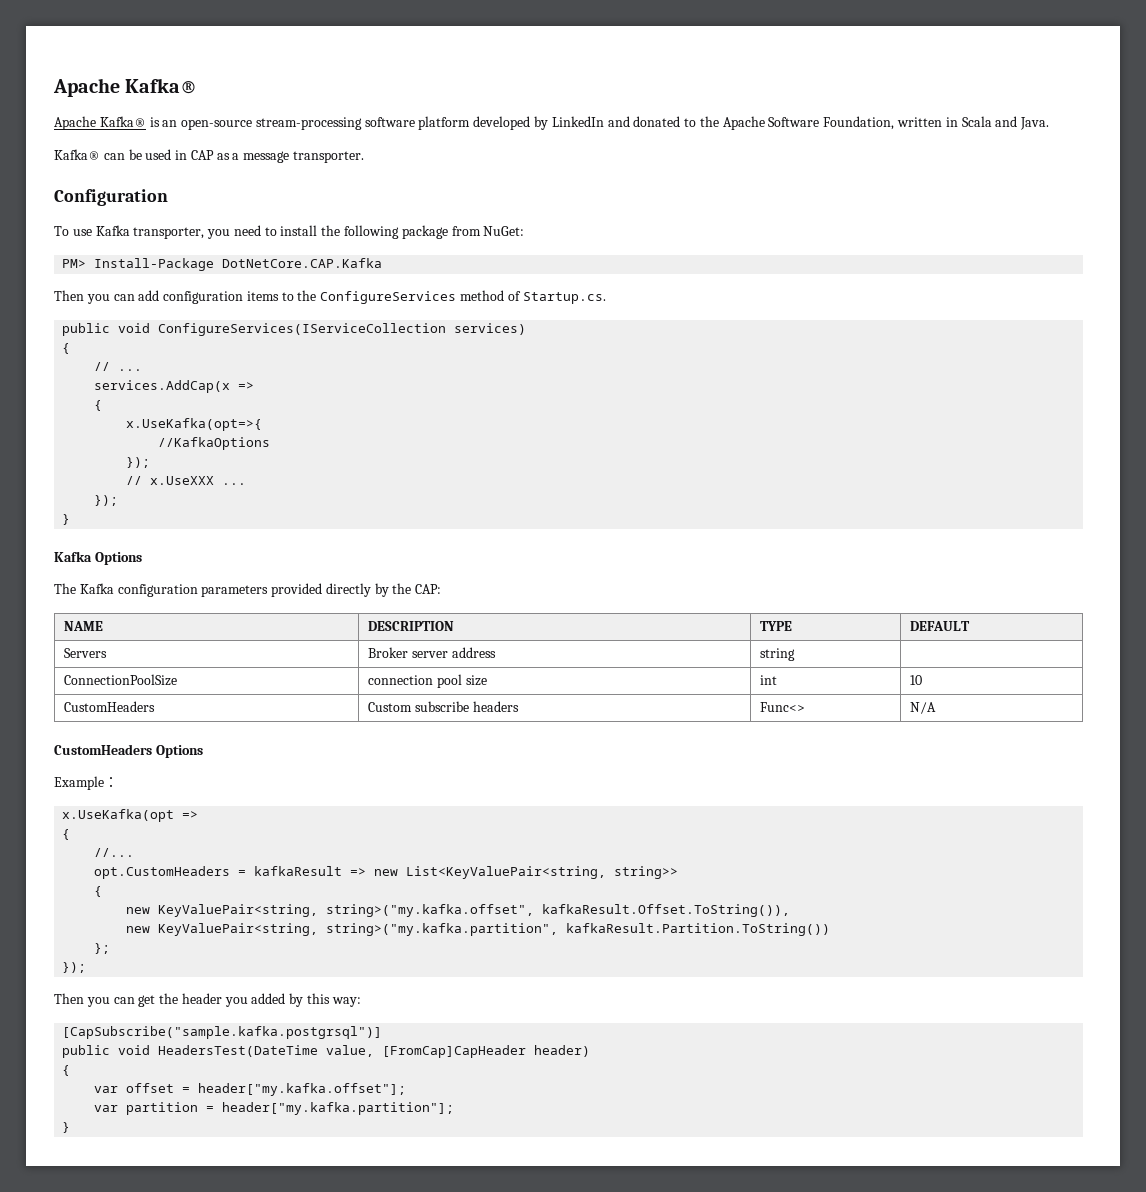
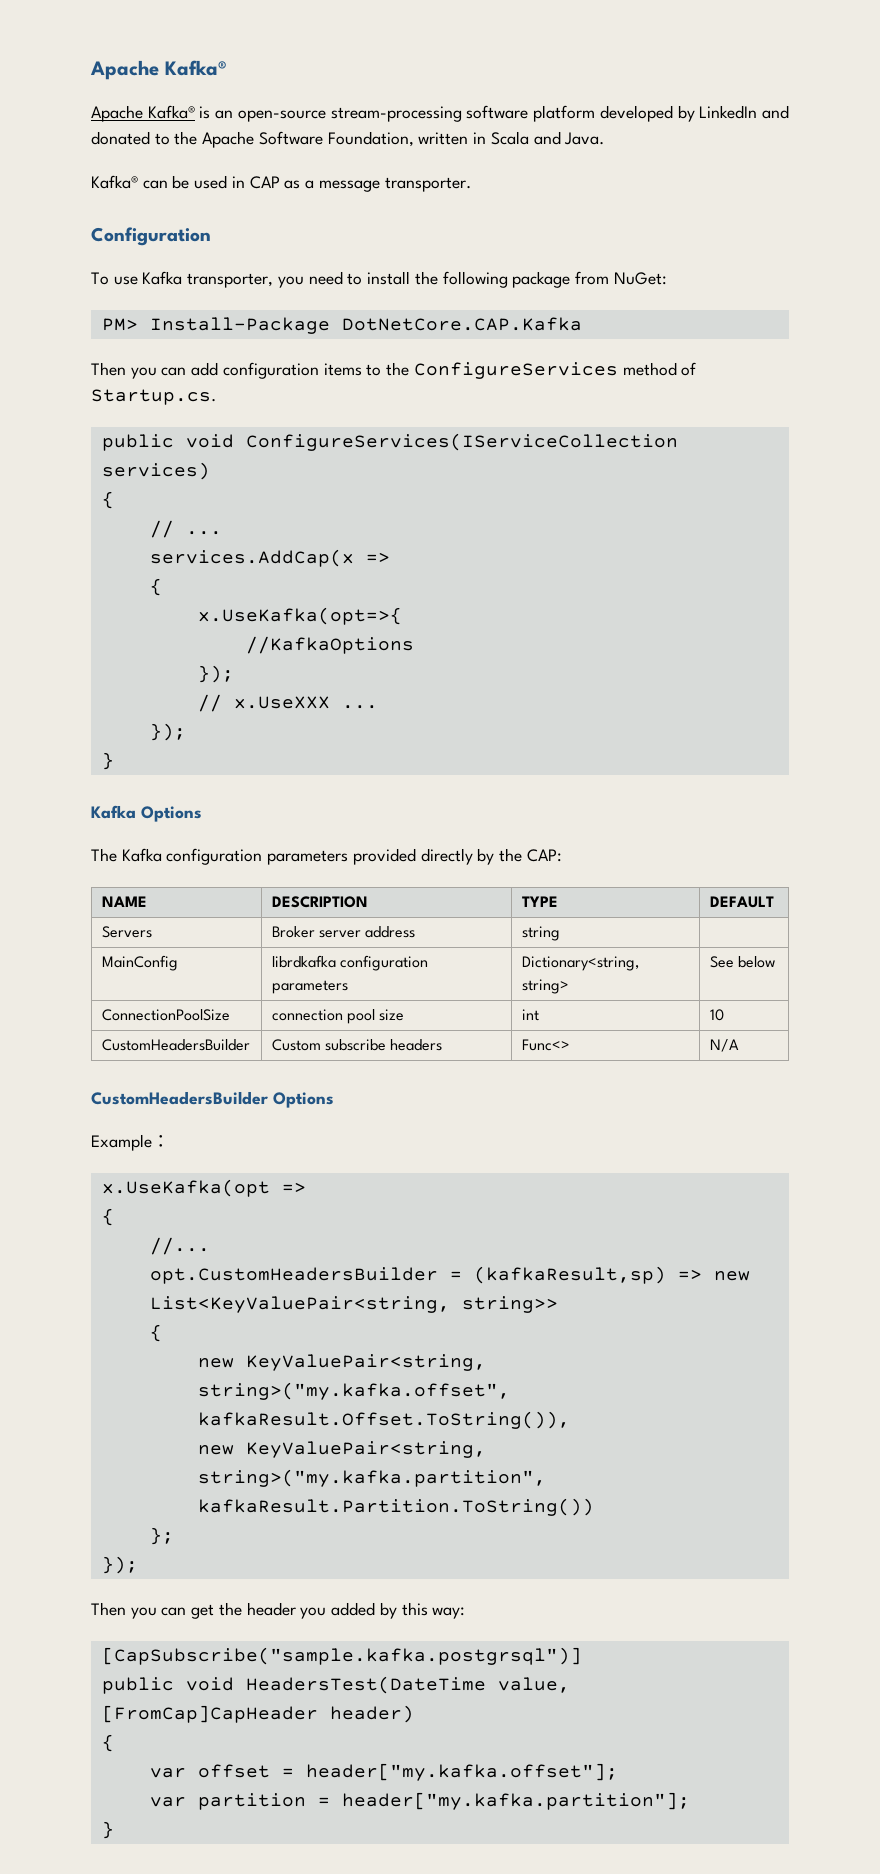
(796, 654) none -> [101,955,178,971] [271,955,429,971] [271,980,348,994] [521,956,639,971] [521,979,569,994] [709,956,776,968] // MainConfig | librdkafka configuration parameters | Dictionary<string, string> | See below
[64,701,156,712] CustomHeaders -> [101,1039,250,1051] CustomHeadersBuilder
[54,744,152,755] CustomHeaders -> [91,1091,268,1105] CustomHeadersBuilder
[94,866,343,879] opt.CustomHeaders = kafkaResult -> [149,1266,666,1284] opt.CustomHeadersBuilder = (kafkaResult,sp)

